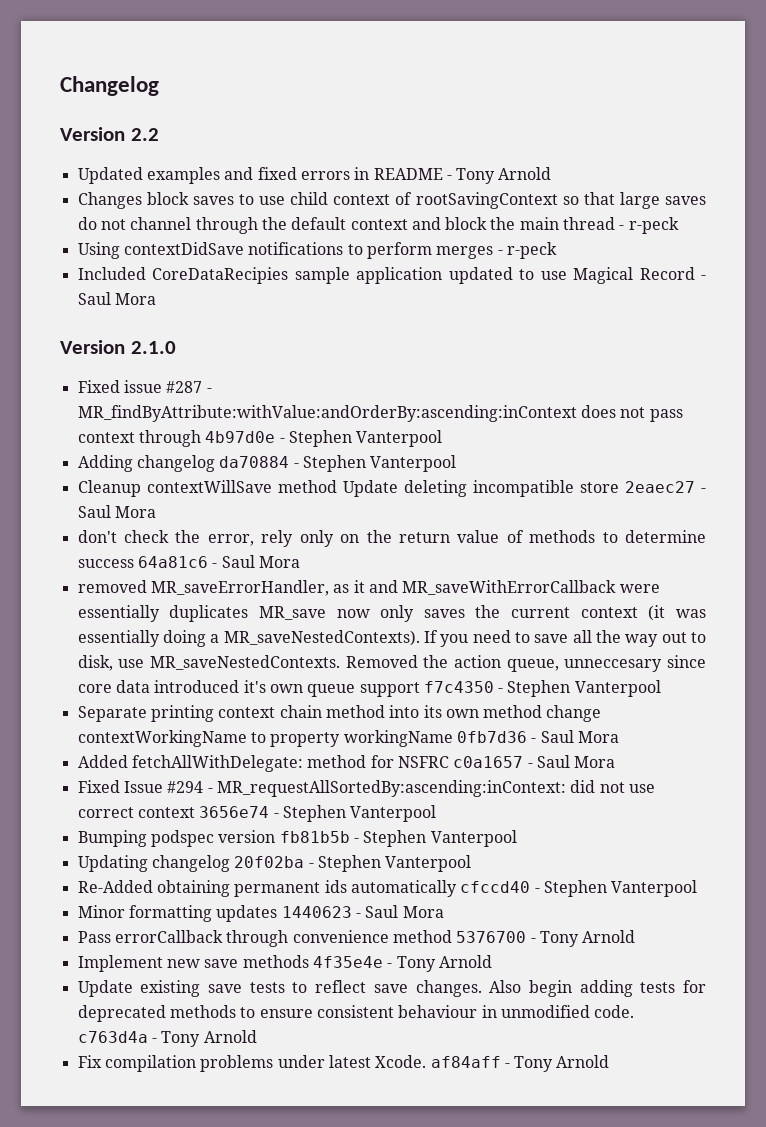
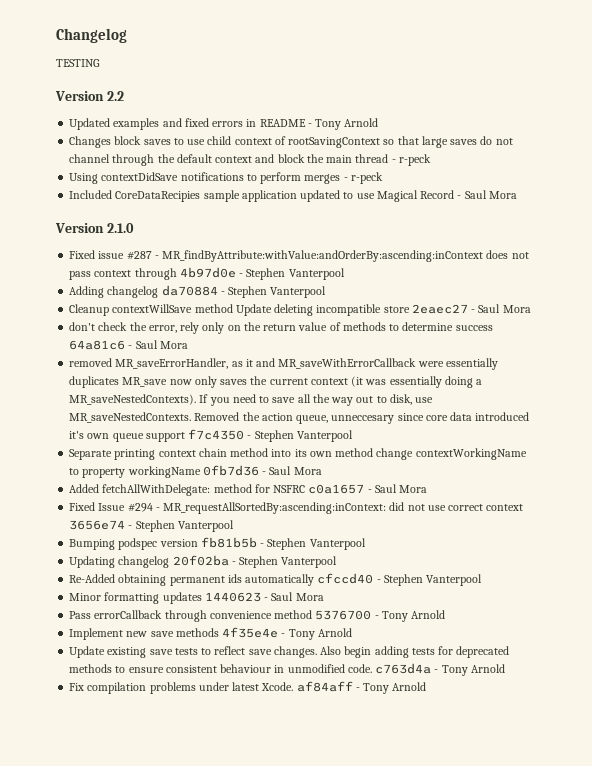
(159, 86) none -> [56,59,100,67] // TESTING

